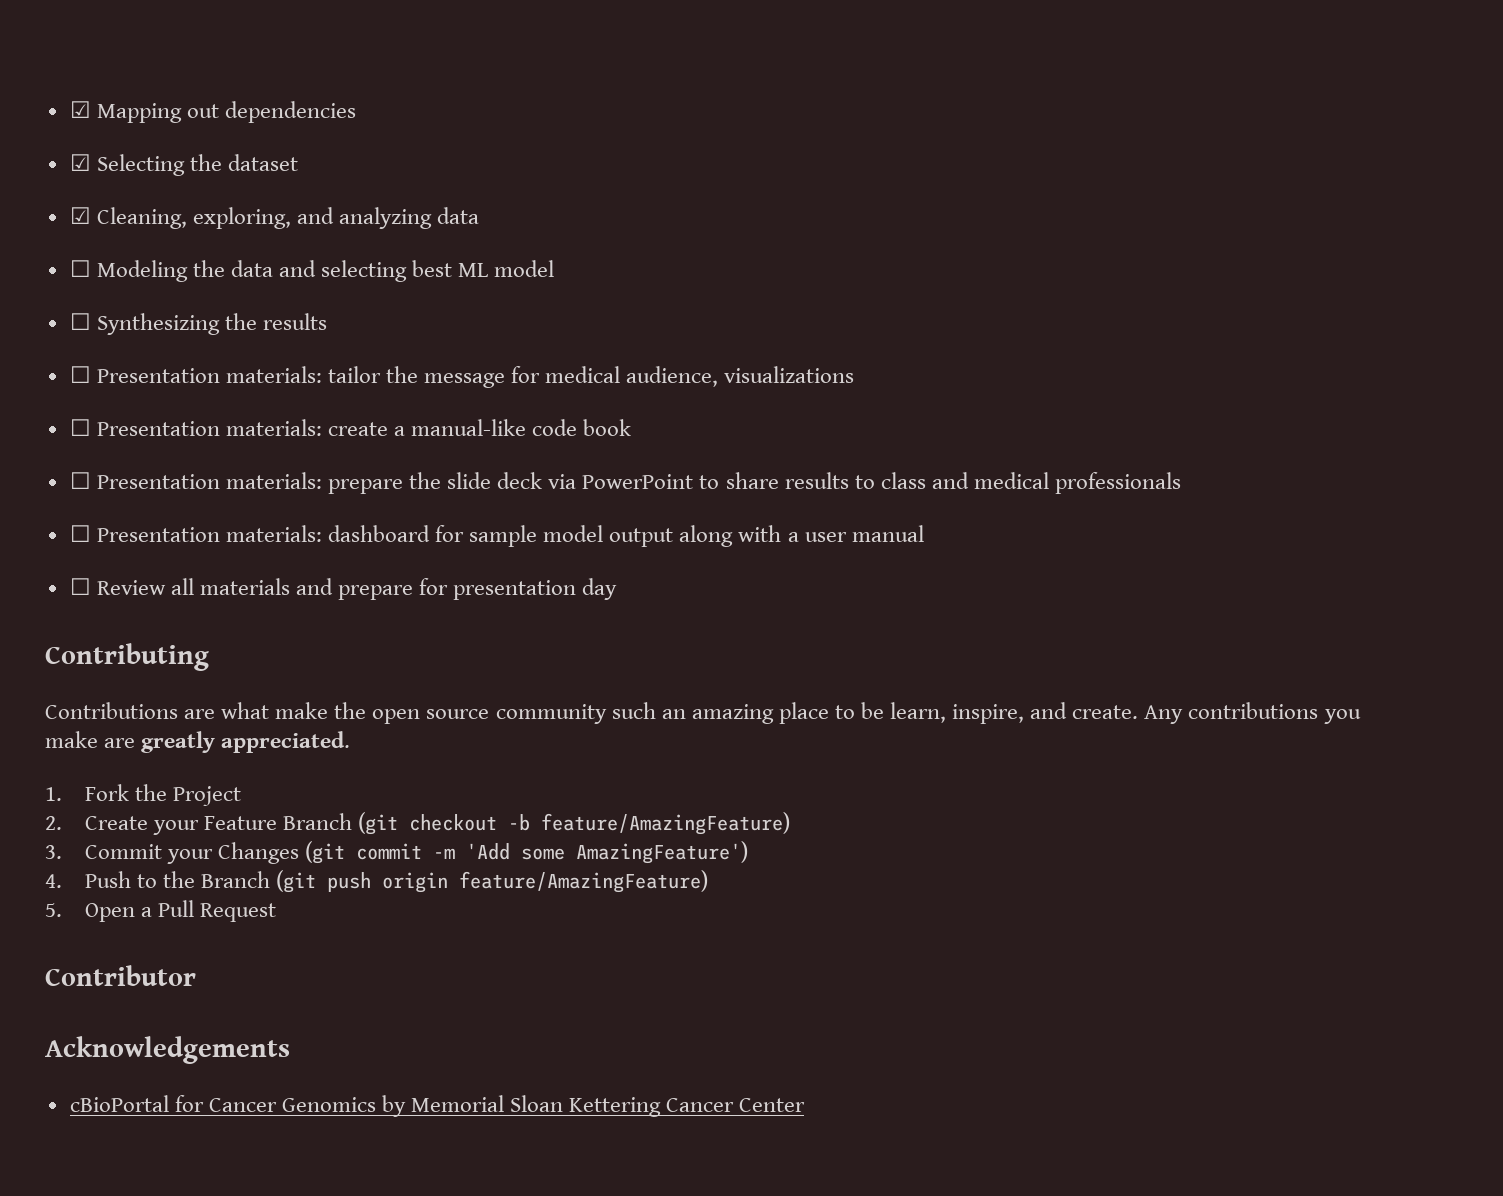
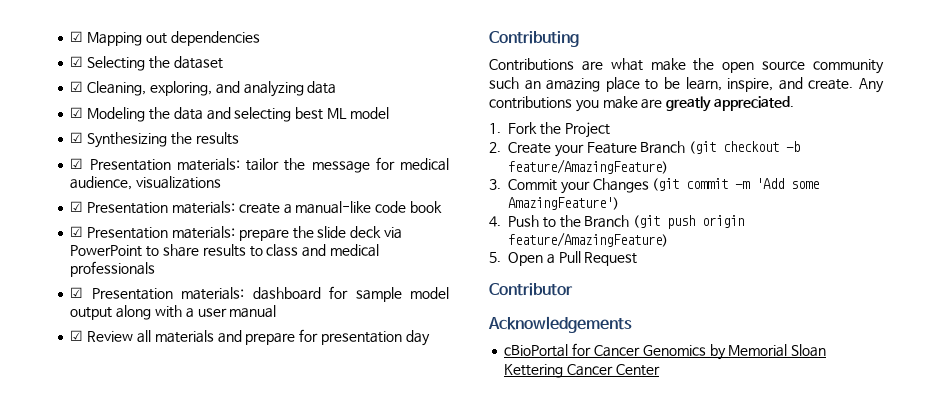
[69,260,91,277] ☐ -> [70,107,84,118] ☑
[69,313,91,330] ☐ -> [70,132,84,143] ☑
[69,366,91,383] ☐ -> [70,158,84,169] ☑
[69,419,91,436] ☐ -> [70,201,84,212] ☑
[69,472,91,489] ☐ -> [70,226,84,237] ☑
[69,525,91,542] ☐ -> [70,287,84,298] ☑
[69,578,91,595] ☐ -> [70,330,84,341] ☑

